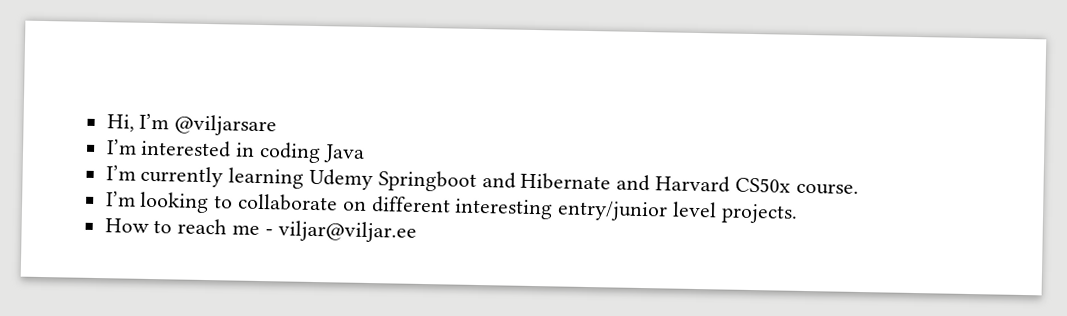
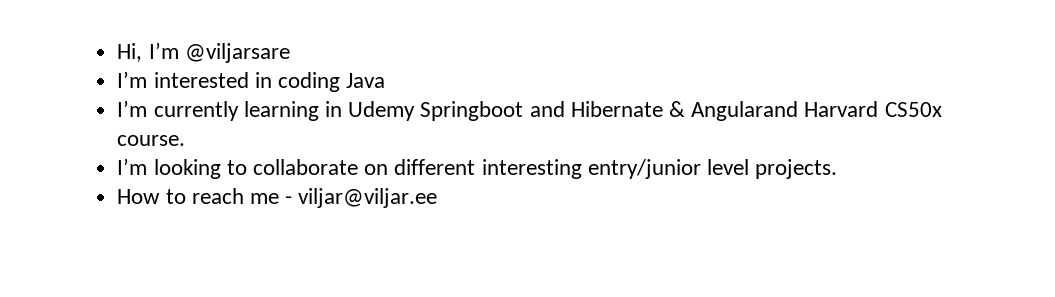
(305, 178) none -> [324,101,342,117] in
[616,174,651,192] and -> [668,101,799,121] & Angularand

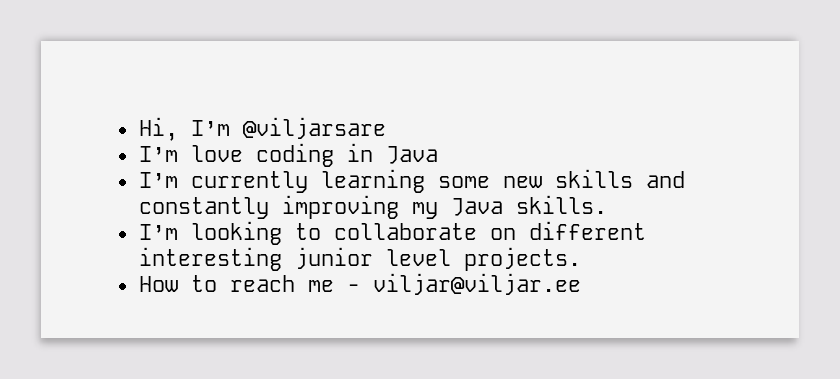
[153,72,340,92] interested in coding -> [190,143,373,167] love coding in
[324,101,942,121] [117,135,186,146] in Udemy Springboot and Hibernate & Angularand Harvard CS50x course. -> [437,169,685,188] [138,195,607,219] some new skills and constantly improving my Java skills.
[587,159,701,179] entry/junior -> [294,247,373,269] junior

